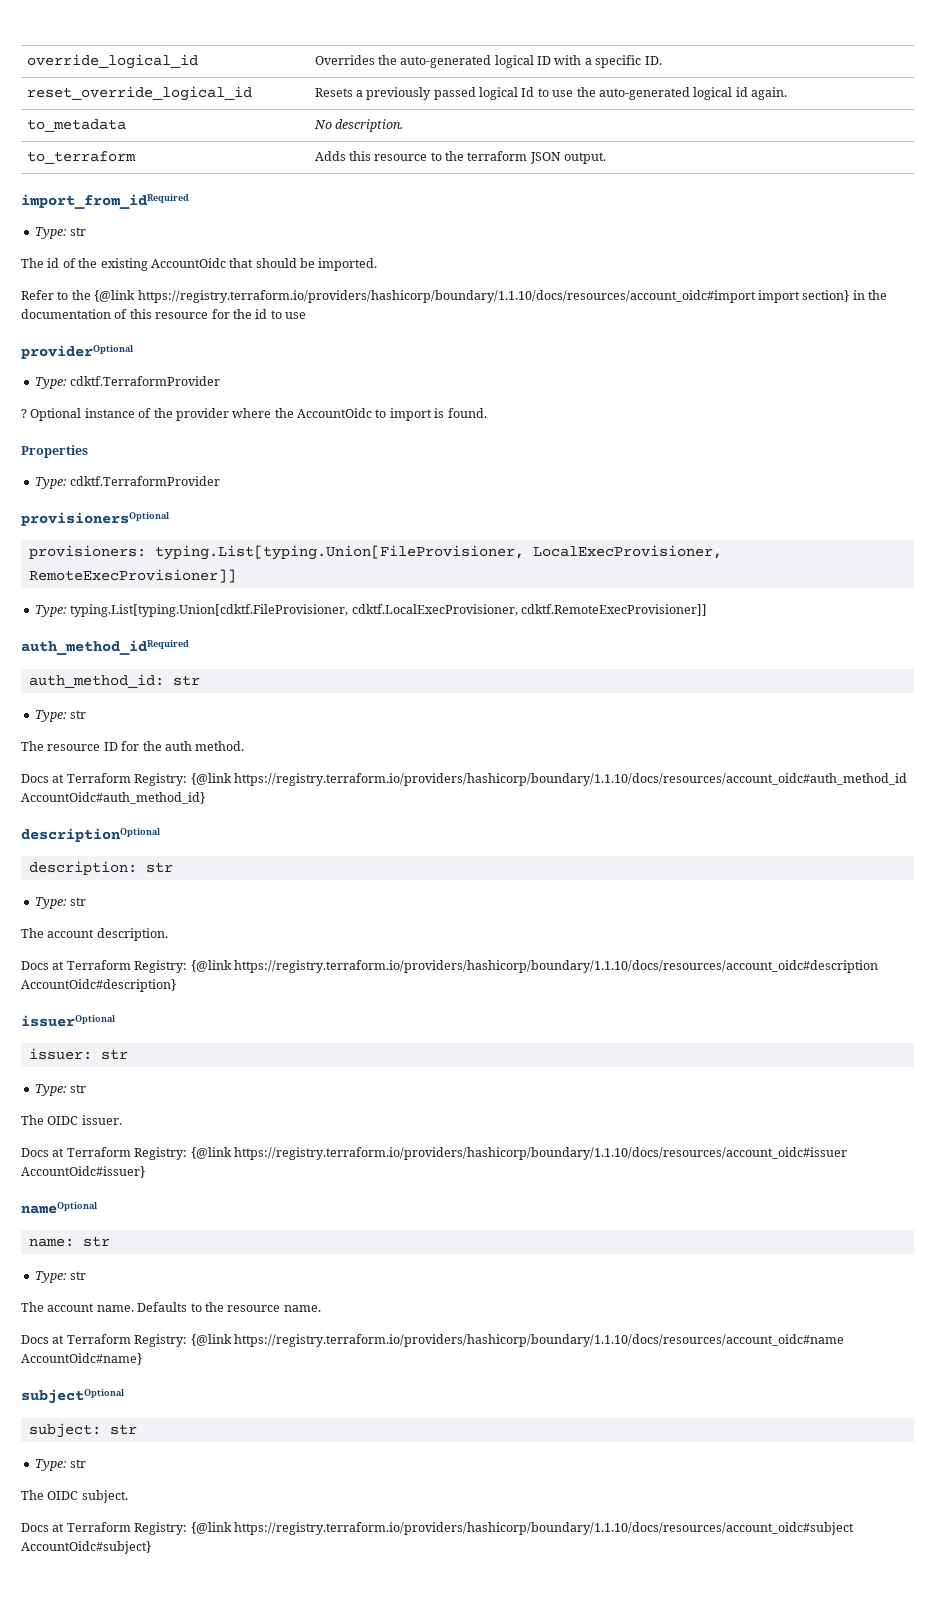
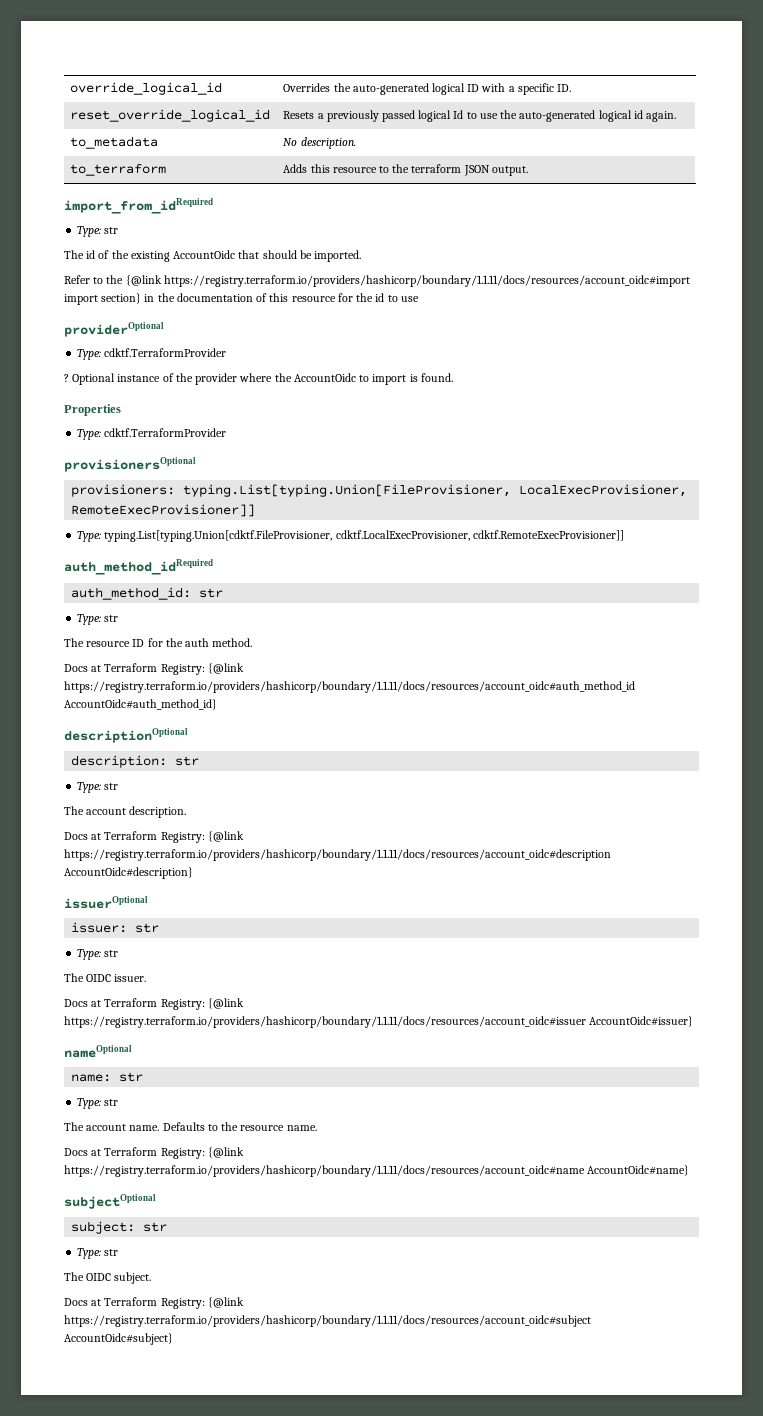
[137,290,756,303] https://registry.terraform.io/providers/hashicorp/boundary/1.1.10/docs/resources/account_oidc#import -> [163,275,690,287] https://registry.terraform.io/providers/hashicorp/boundary/1.1.11/docs/resources/account_oidc#import
[233,773,907,786] https://registry.terraform.io/providers/hashicorp/boundary/1.1.10/docs/resources/account_oidc#auth_method_id -> [64,681,635,693] https://registry.terraform.io/providers/hashicorp/boundary/1.1.11/docs/resources/account_oidc#auth_method_id
[233,960,878,973] https://registry.terraform.io/providers/hashicorp/boundary/1.1.10/docs/resources/account_oidc#description -> [64,849,611,861] https://registry.terraform.io/providers/hashicorp/boundary/1.1.11/docs/resources/account_oidc#description
[233,1147,847,1160] https://registry.terraform.io/providers/hashicorp/boundary/1.1.10/docs/resources/account_oidc#issuer -> [64,1016,586,1028] https://registry.terraform.io/providers/hashicorp/boundary/1.1.11/docs/resources/account_oidc#issuer
[233,1334,844,1347] https://registry.terraform.io/providers/hashicorp/boundary/1.1.10/docs/resources/account_oidc#name -> [64,1165,585,1177] https://registry.terraform.io/providers/hashicorp/boundary/1.1.11/docs/resources/account_oidc#name
[233,1522,854,1535] https://registry.terraform.io/providers/hashicorp/boundary/1.1.10/docs/resources/account_oidc#subject -> [64,1315,591,1327] https://registry.terraform.io/providers/hashicorp/boundary/1.1.11/docs/resources/account_oidc#subject

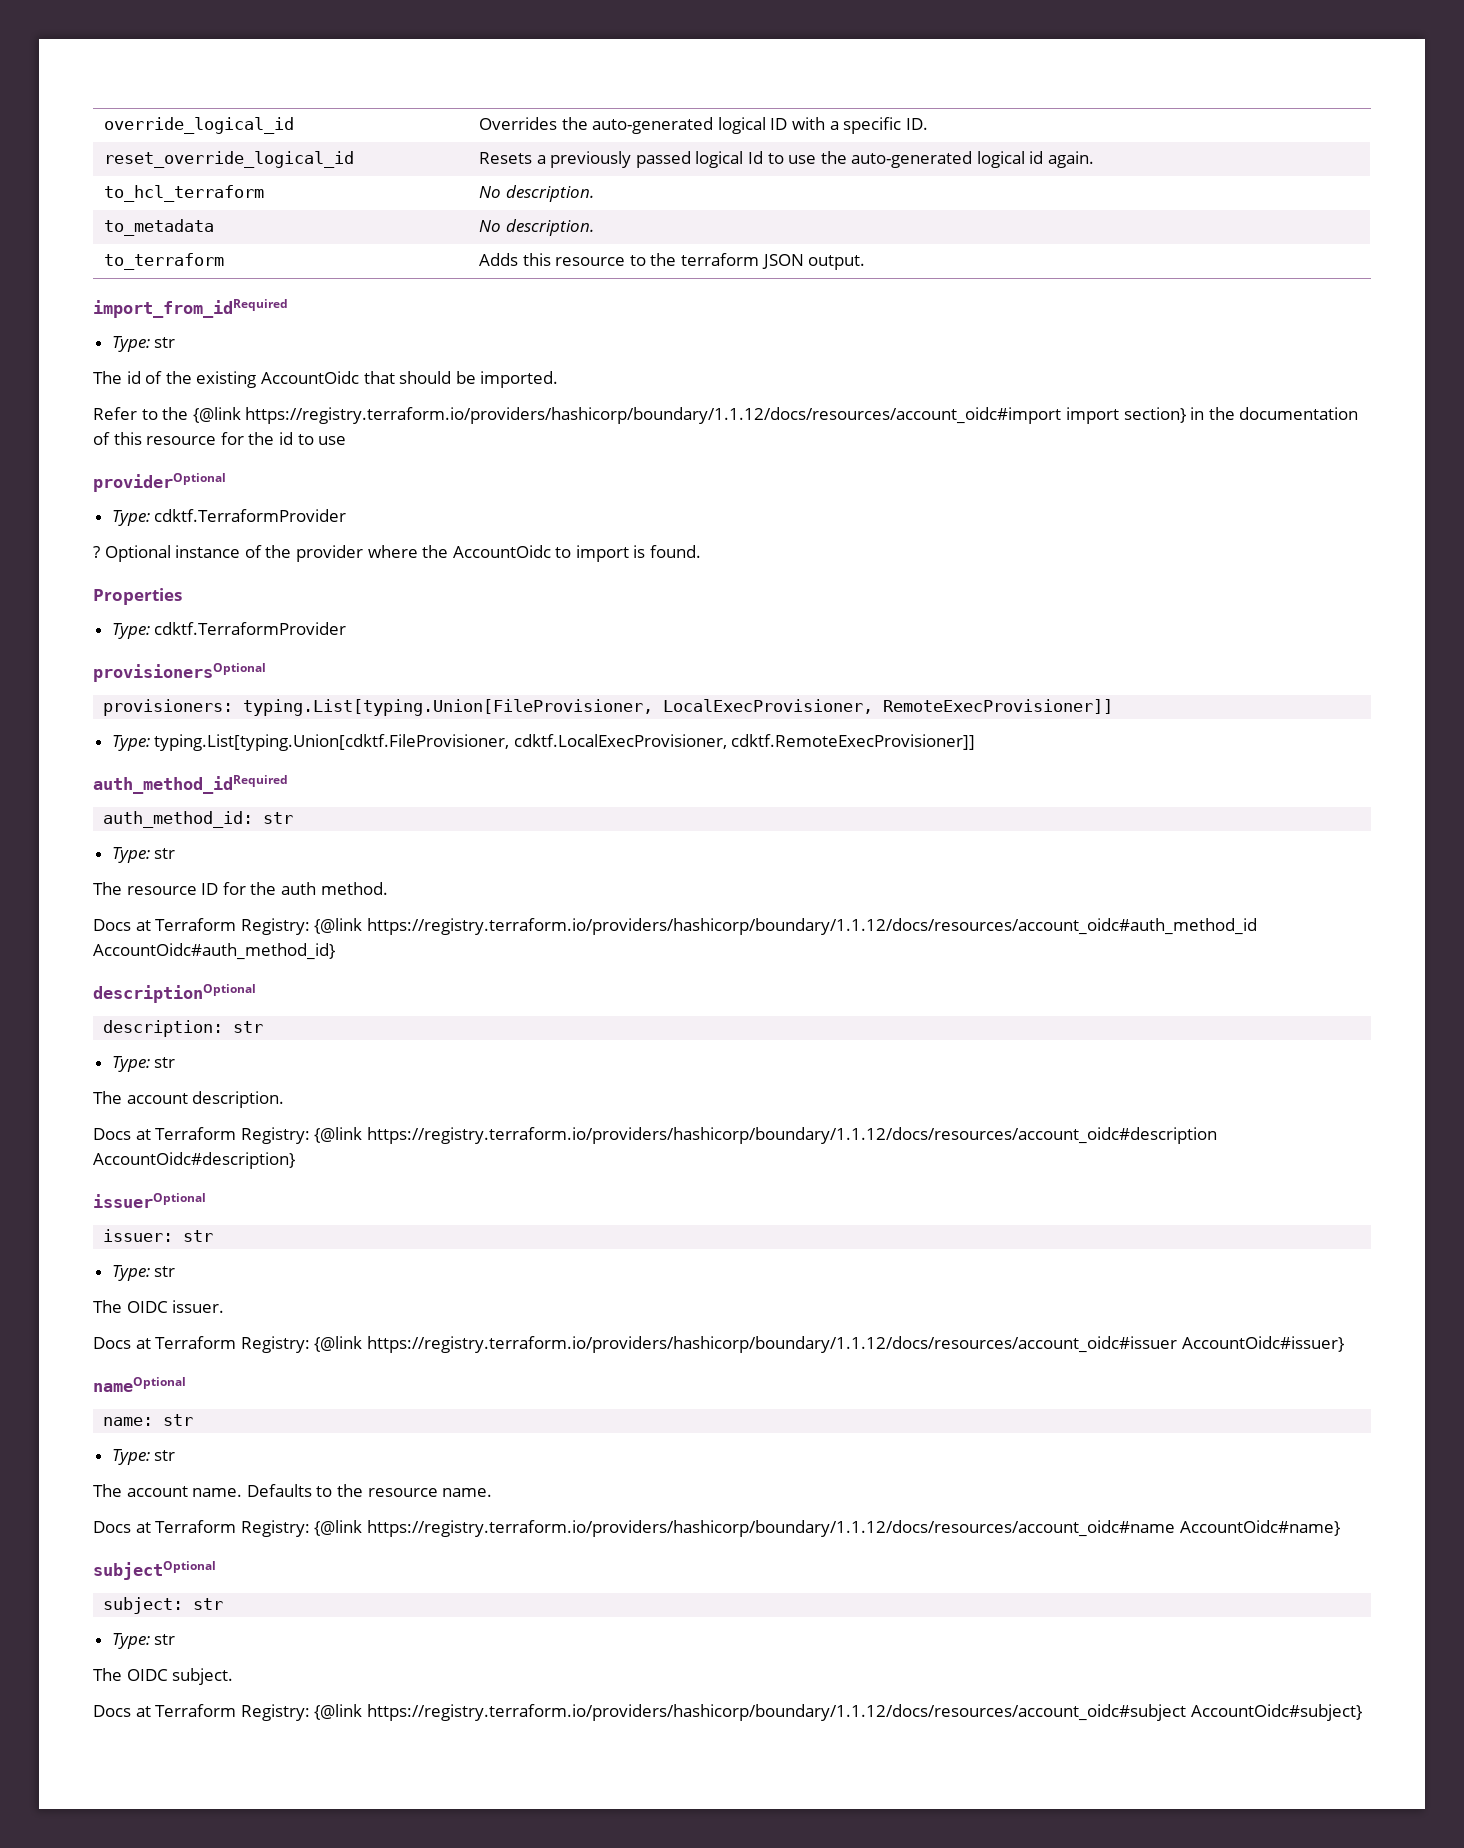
(677, 116) none -> [103,185,264,202] [478,185,594,202] // to_hcl_terraform | No description.
[163,275,690,287] https://registry.terraform.io/providers/hashicorp/boundary/1.1.11/docs/resources/account_oidc#import -> [245,407,1062,424] https://registry.terraform.io/providers/hashicorp/boundary/1.1.12/docs/resources/account_oidc#import
[64,681,635,693] https://registry.terraform.io/providers/hashicorp/boundary/1.1.11/docs/resources/account_oidc#auth_method_id -> [366,918,1257,935] https://registry.terraform.io/providers/hashicorp/boundary/1.1.12/docs/resources/account_oidc#auth_method_id
[64,849,611,861] https://registry.terraform.io/providers/hashicorp/boundary/1.1.11/docs/resources/account_oidc#description -> [366,1127,1217,1144] https://registry.terraform.io/providers/hashicorp/boundary/1.1.12/docs/resources/account_oidc#description
[64,1016,586,1028] https://registry.terraform.io/providers/hashicorp/boundary/1.1.11/docs/resources/account_oidc#issuer -> [366,1336,1177,1353] https://registry.terraform.io/providers/hashicorp/boundary/1.1.12/docs/resources/account_oidc#issuer
[64,1165,585,1177] https://registry.terraform.io/providers/hashicorp/boundary/1.1.11/docs/resources/account_oidc#name -> [366,1520,1175,1537] https://registry.terraform.io/providers/hashicorp/boundary/1.1.12/docs/resources/account_oidc#name
[64,1315,591,1327] https://registry.terraform.io/providers/hashicorp/boundary/1.1.11/docs/resources/account_oidc#subject -> [366,1704,1186,1721] https://registry.terraform.io/providers/hashicorp/boundary/1.1.12/docs/resources/account_oidc#subject

